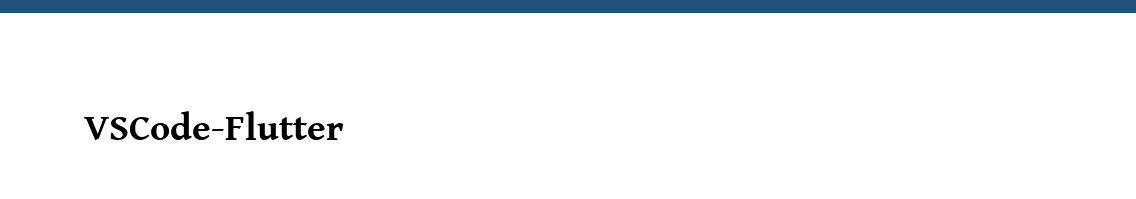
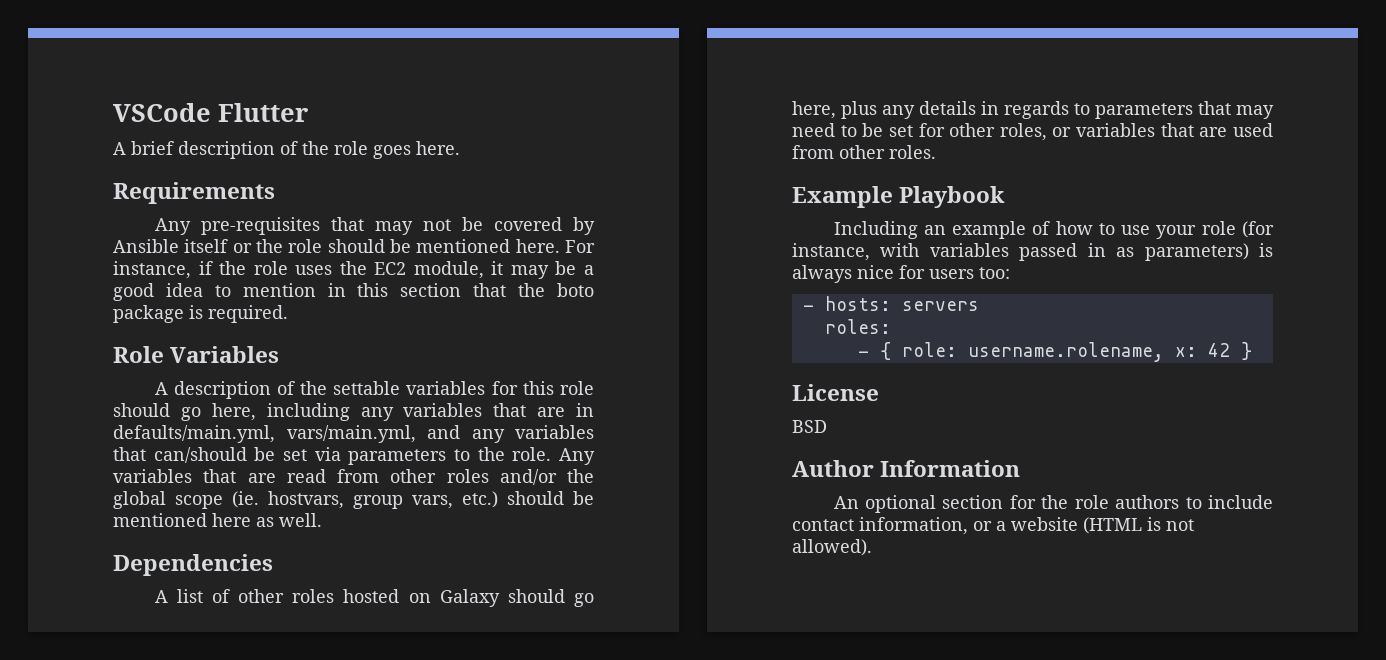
[84,111,343,140] VSCode-Flutter -> [113,103,308,122] [113,141,460,159] [113,182,275,204] [154,217,595,235] [113,239,595,253] [113,261,594,279] [113,283,595,301] [113,305,288,323] [113,346,280,363] [154,381,594,399] [113,403,594,421] [113,425,594,443] [113,447,595,465] [113,469,594,485] [113,491,594,509] [113,513,322,527] [113,554,273,576] [154,589,594,607] [792,101,1274,119] [792,123,1273,141] [792,145,936,159] [792,186,1006,208] [833,221,1274,239] [792,243,1273,261] [792,265,1010,283] [802,296,979,311] [824,319,891,334] [857,342,1252,362] [792,384,879,401] [792,420,827,433] [792,460,1021,477] [833,495,1273,513] [792,517,1194,535] [792,539,872,556] VSCode Flutter // A brief description of the role goes here. // Requirements // Any pre-requisites that may not be covered by Ansible itself or the role should be mentioned here. For instance, if the role uses the EC2 module, it may be a good idea to mention in this section that the boto package is required. // Role Variables // A description of the settable variables for this role should go here, including any variables that are in defaults/main.yml, vars/main.yml, and any variables that can/should be set via parameters to the role. Any variables that are read from other roles and/or the global scope (ie. hostvars, group vars, etc.) should be mentioned here as well. // Dependencies // A list of other roles hosted on Galaxy should go here, plus any details in regards to parameters that may need to be set for other roles, or variables that are used from other roles. // Example Playbook // Including an example of how to use your role (for instance, with variables passed in as parameters) is always nice for users too: // - hosts: servers // roles: // - { role: username.rolename, x: 42 } // License // BSD // Author Information // An optional section for the role authors to include contact information, or a website (HTML is not allowed).

